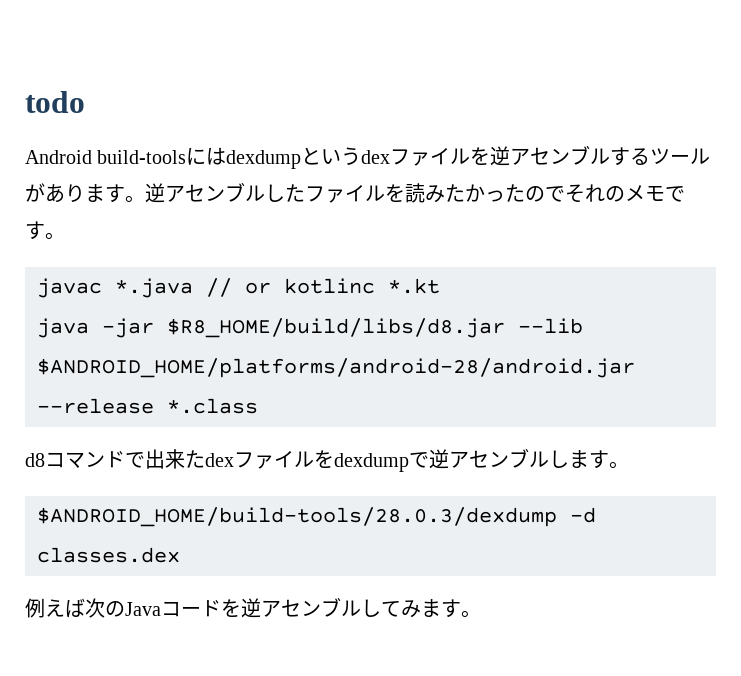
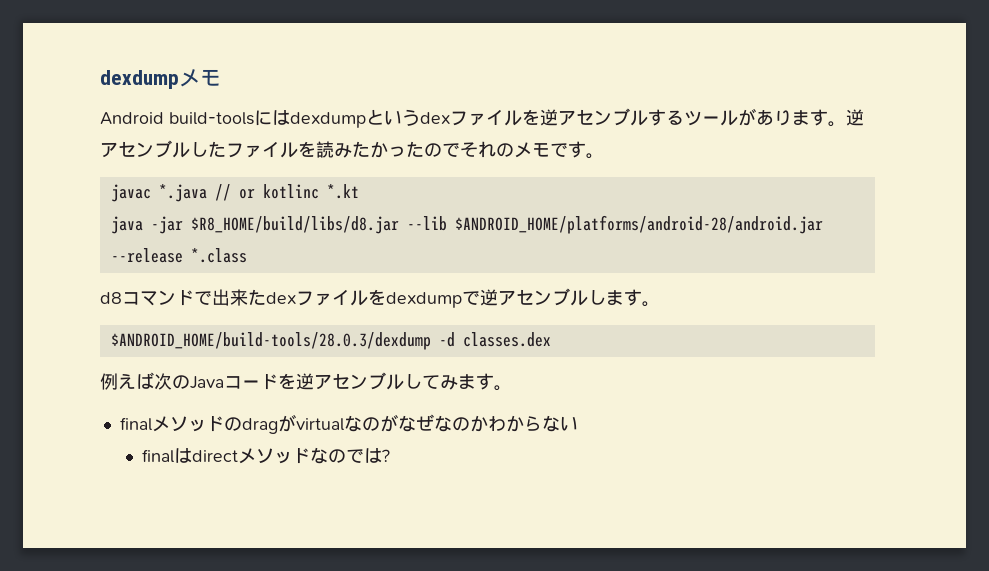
[25,91,85,113] todo -> [100,69,221,89] dexdumpメモ
(481, 614) none -> [119,414,578,434] [141,447,390,464] // finalメソッドのdragがvirtualなのがなぜなのかわからない // finalはdirectメソッドなのでは?

